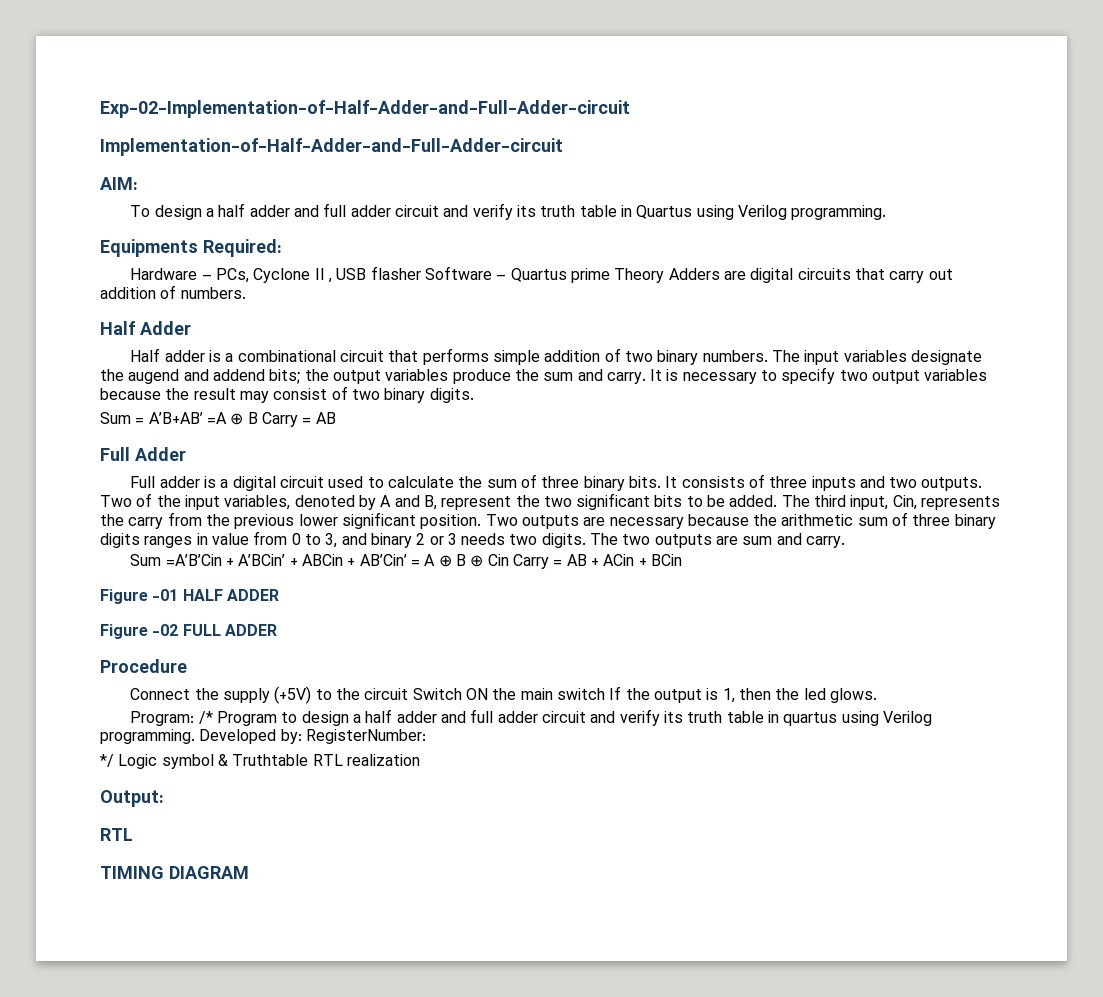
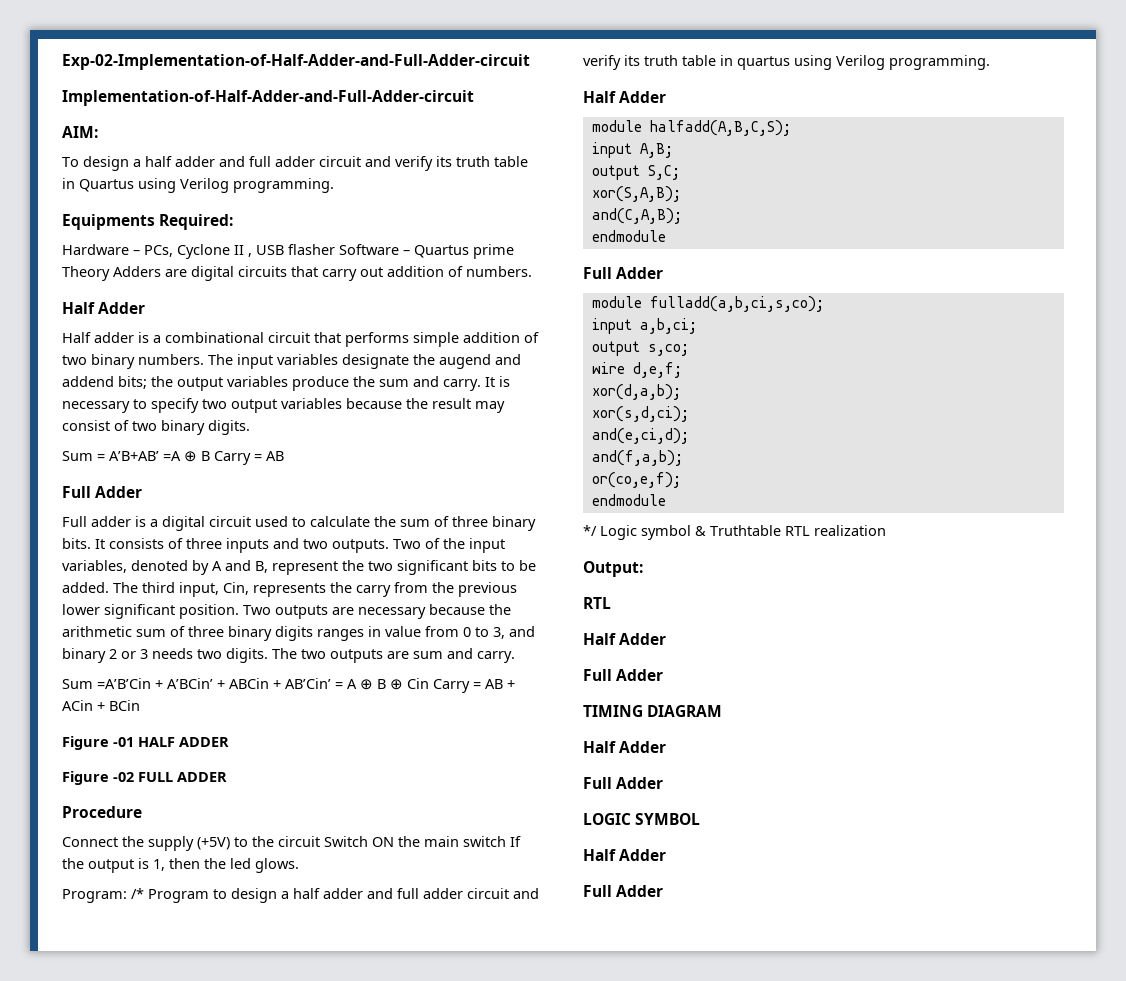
[199,729,426,744] Developed by: RegisterNumber: -> [583,91,667,103] [591,120,791,136] [591,142,673,158] [591,165,680,180] [591,186,681,202] [591,208,682,224] [591,230,666,242] [583,267,664,279] [591,296,824,312] [591,318,697,334] [591,341,689,356] [591,362,682,378] [591,384,681,400] [591,406,689,422] [591,428,689,444] [591,450,683,466] [591,472,681,488] [591,494,666,506] // Half Adder // module halfadd(A,B,C,S); // input A,B; // output S,C; // xor(S,A,B); // and(C,A,B); // endmodule // Full Adder // module fulladd(a,b,ci,s,co); // input a,b,ci; // output s,co; // wire d,e,f; // xor(d,a,b); // xor(s,d,ci); // and(e,ci,d); // and(f,a,b); // or(co,e,f); // endmodule
[100,866,249,879] TIMING DIAGRAM -> [583,633,667,645] [583,669,664,681] [583,705,723,717] [583,741,667,753] [583,777,664,789] [583,813,701,825] [583,849,667,861] [583,885,664,897] Half Adder // Full Adder // TIMING DIAGRAM // Half Adder // Full Adder // LOGIC SYMBOL // Half Adder // Full Adder

